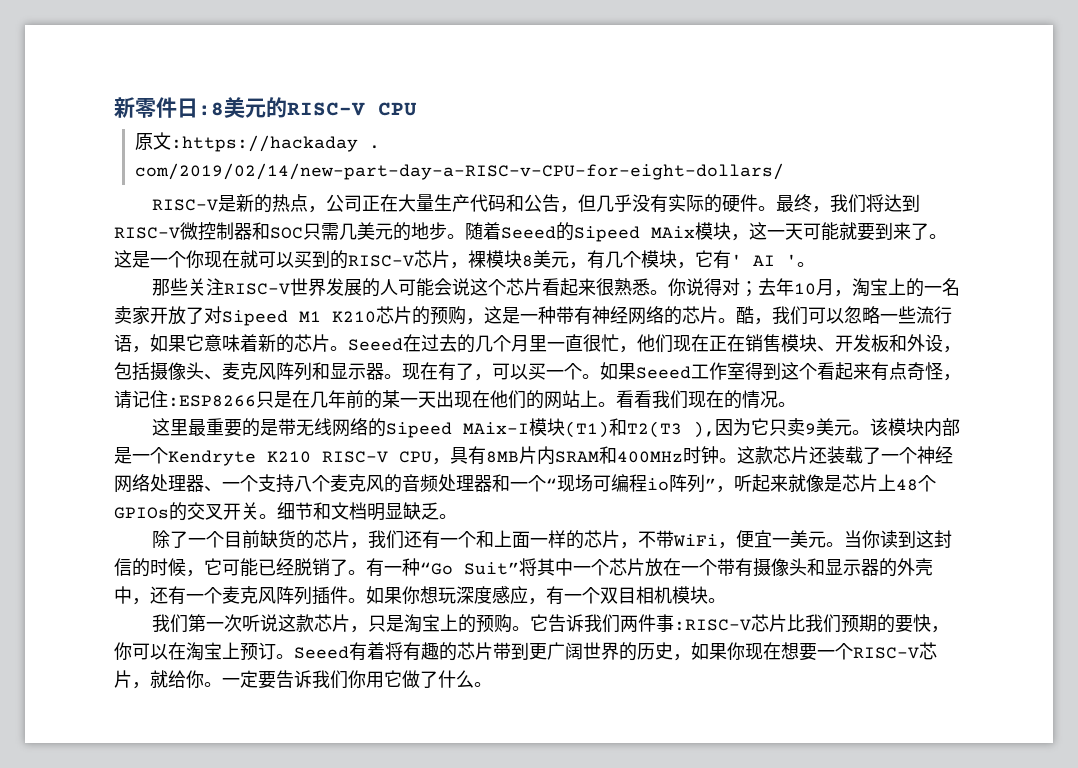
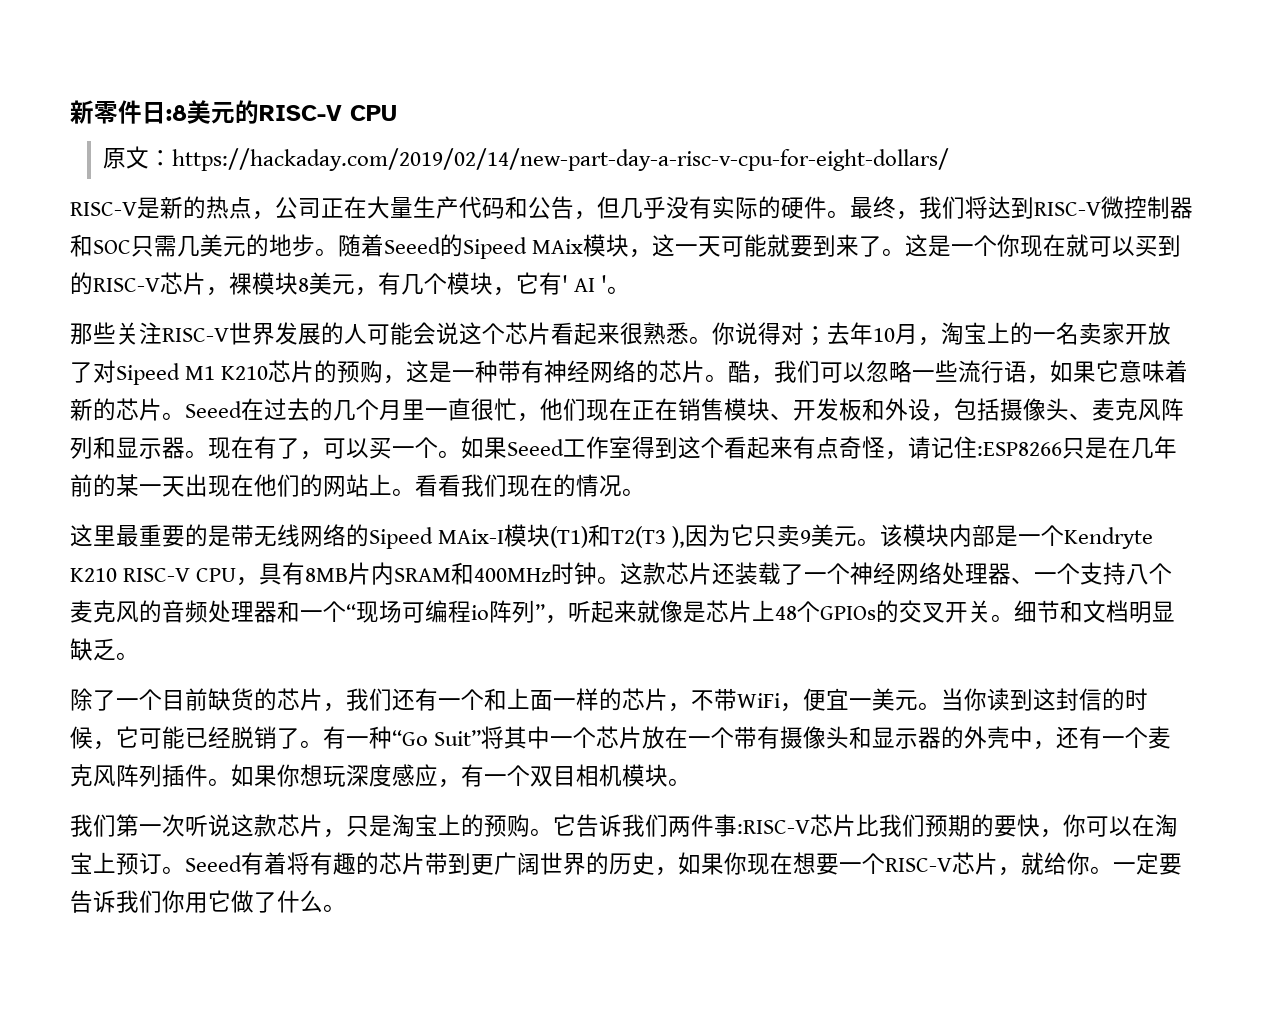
[170,135,380,152] [134,163,784,180] :https://hackaday . com/2019/02/14/new-part-day-a-RISC-v-CPU-for-eight-dollars/ -> [148,148,949,171] ：https://hackaday.com/2019/02/14/new-part-day-a-risc-v-cpu-for-eight-dollars/

